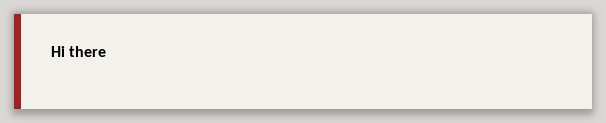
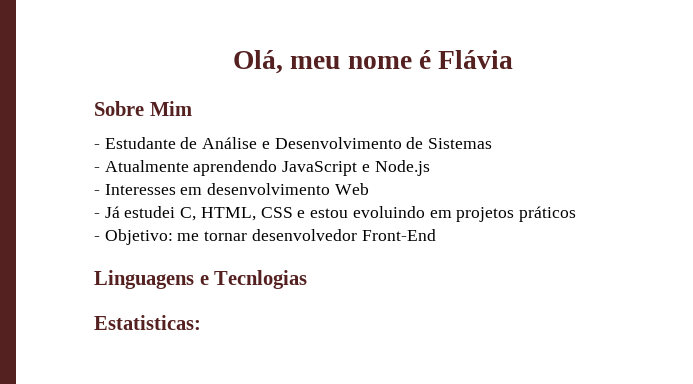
[51,46,107,57] Hi there -> [232,50,514,74] [94,101,192,116] [94,137,493,149] [94,160,430,176] [94,183,369,195] [94,206,576,222] [94,229,436,245] [94,270,308,289] [94,315,201,330] Olá, meu nome é Flávia // Sobre Mim // - Estudante de Análise e Desenvolvimento de Sistemas // - Atualmente aprendendo JavaScript e Node.js // - Interesses em desenvolvimento Web // - Já estudei C, HTML, CSS e estou evoluindo em projetos práticos // - Objetivo: me tornar desenvolvedor Front-End // Linguagens e Tecnlogias // Estatisticas:

